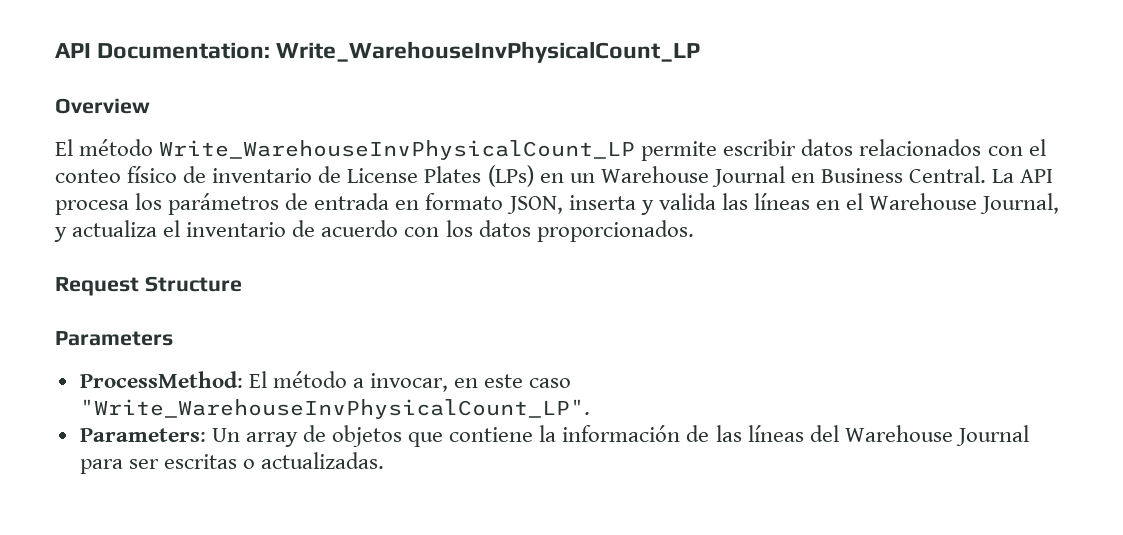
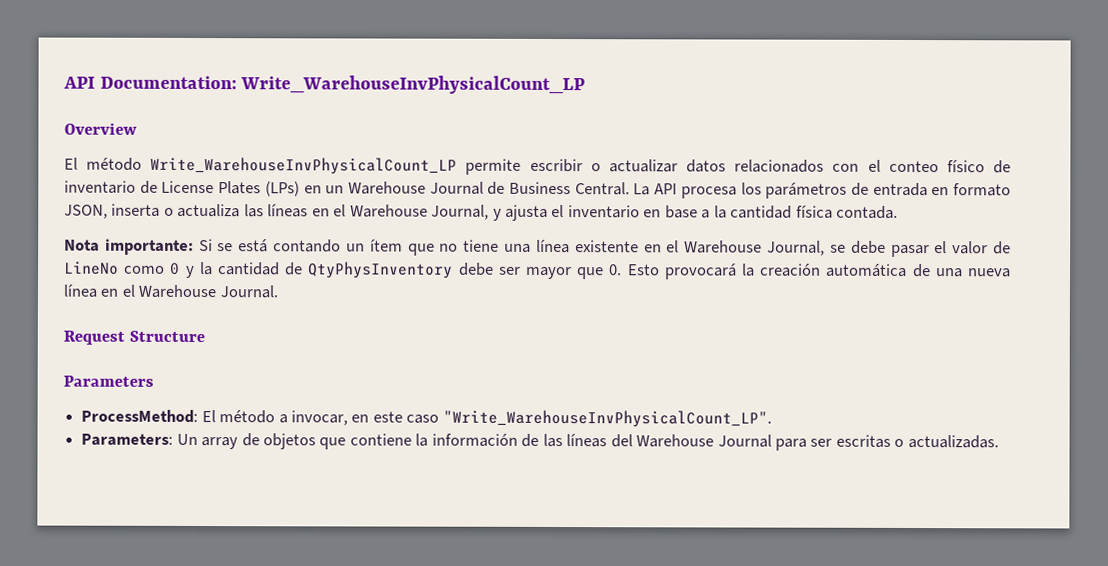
(797, 147) none -> [590,159,678,173] o actualizar
[790,173,815,183] en -> [487,181,506,195] de
[640,193,716,215] y valida -> [163,203,241,218] o actualiza
[72,220,158,237] actualiza -> [505,204,549,221] ajusta
[292,220,694,242] de acuerdo con los datos proporcionados. -> [643,204,899,219] [64,238,1012,258] [64,261,1012,280] [63,283,278,299] en base a la cantidad física contada. // Nota importante: Si se está contando un ítem que no tiene una línea existente en el Warehouse Journal, se debe pasar el valor de LineNo como 0 y la cantidad de QtyPhysInventory debe ser mayor que 0. Esto provocará la creación automática de una nueva línea en el Warehouse Journal.

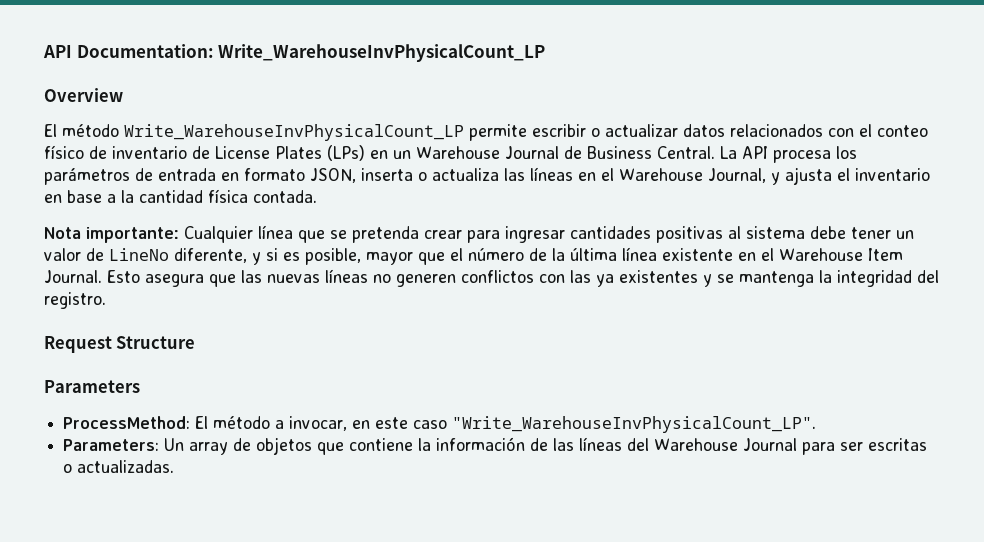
[198,238,532,256] Si se está contando un ítem que no tiene una -> [184,225,914,243] [44,248,617,265] Cualquier línea que se pretenda crear para ingresar cantidades positivas al sistema debe tener un valor de LineNo diferente, y si es posible, mayor que el número de la última
[767,240,1012,258] [64,261,1012,280] [63,283,278,299] Journal, se debe pasar el valor de LineNo como 0 y la cantidad de QtyPhysInventory debe ser mayor que 0. Esto provocará la creación automática de una nueva línea en el Warehouse Journal. -> [868,248,903,261] [44,269,939,287] [44,292,106,309] Item Journal. Esto asegura que las nuevas líneas no generen conflictos con las ya existentes y se mantenga la integridad del registro.

